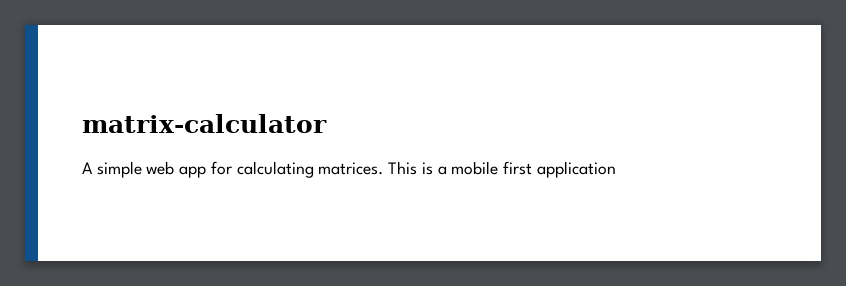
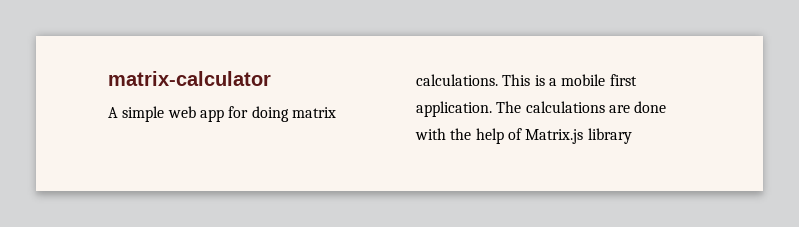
[236,161,384,178] calculating matrices. -> [251,106,336,122] [416,74,498,86] doing matrix calculations.
[536,161,616,178] application -> [416,101,667,117] [415,128,632,144] application. The calculations are done with the help of Matrix.js library

